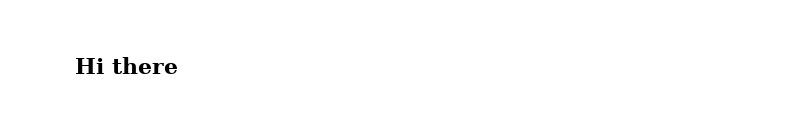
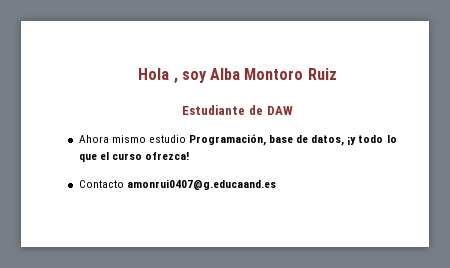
[75,57,178,74] Hi there -> [138,68,337,84] [182,105,293,115] [78,134,397,146] [78,152,189,162] [78,179,276,190] Hola , soy Alba Montoro Ruiz // Estudiante de DAW // Ahora mismo estudio Programación, base de datos, ¡y todo lo que el curso ofrezca! // Contacto amonrui0407@g.educaand.es

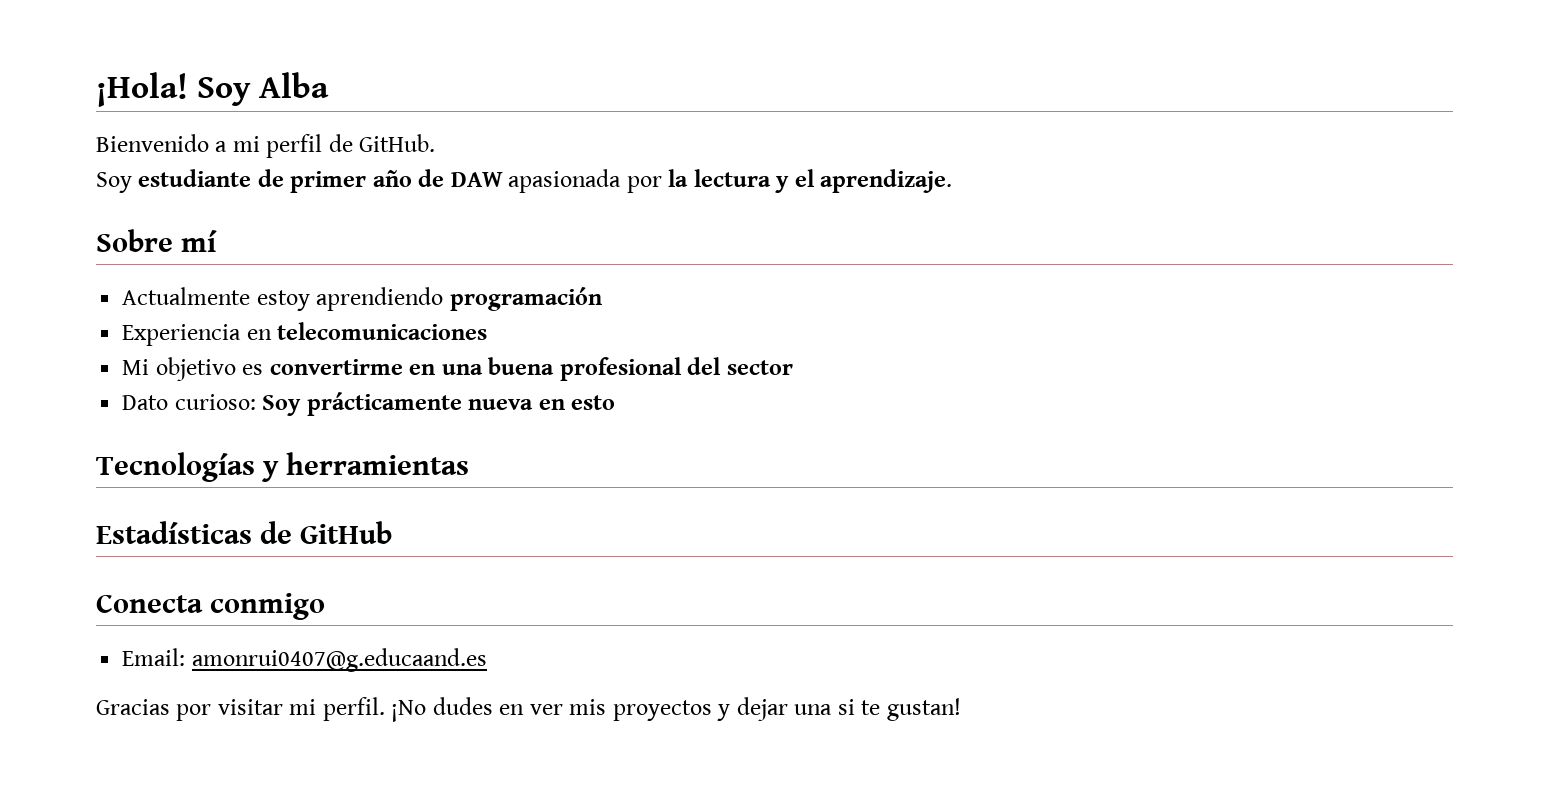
[138,68,337,84] [182,105,293,115] [78,134,397,146] [78,152,189,162] [78,179,276,190] Hola , soy Alba Montoro Ruiz // Estudiante de DAW // Ahora mismo estudio Programación, base de datos, ¡y todo lo que el curso ofrezca! // Contacto amonrui0407@g.educaand.es -> [96,72,330,107] [96,134,436,158] [96,169,953,193] [96,229,218,252] [122,287,602,311] [122,322,488,346] [122,357,793,381] [122,392,616,416] [96,452,470,482] [96,521,393,544] [96,593,326,620] [122,648,487,672] [96,697,961,722] ¡Hola! Soy Alba // Bienvenido a mi perfil de GitHub. // Soy estudiante de primer año de DAW apasionada por la lectura y el aprendizaje. // Sobre mí // Actualmente estoy aprendiendo programación // Experiencia en telecomunicaciones // Mi objetivo es convertirme en una buena profesional del sector // Dato curioso: Soy prácticamente nueva en esto // Tecnologías y herramientas // Estadísticas de GitHub // Conecta conmigo // Email: amonrui0407@g.educaand.es // Gracias por visitar mi perfil. ¡No dudes en ver mis proyectos y dejar una si te gustan!

